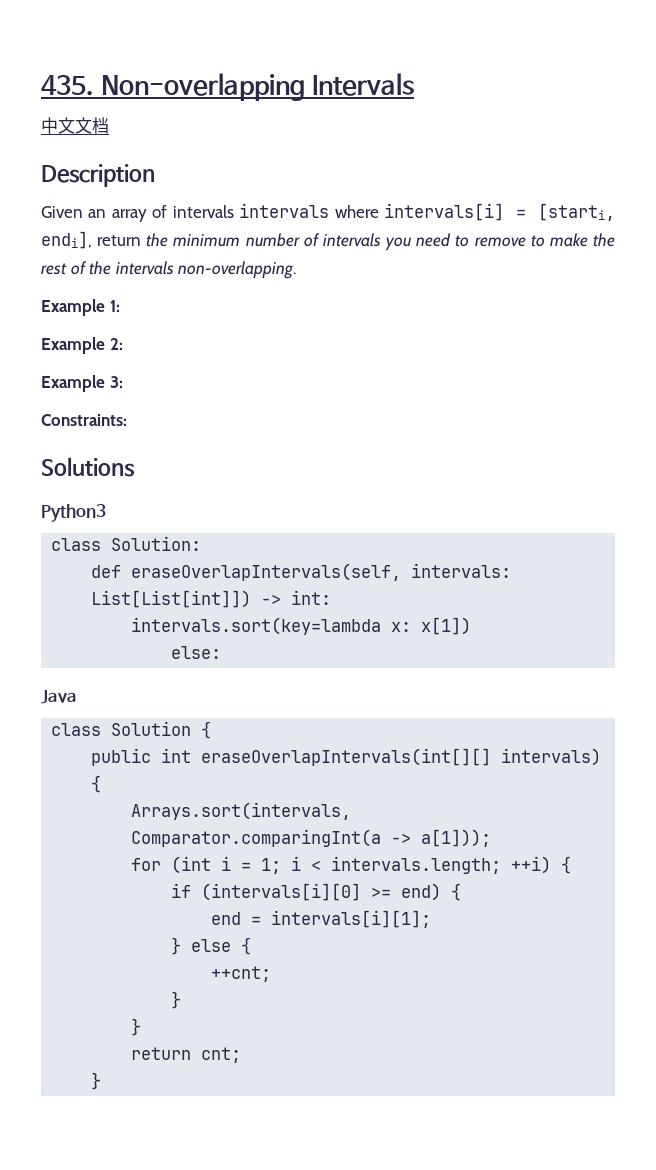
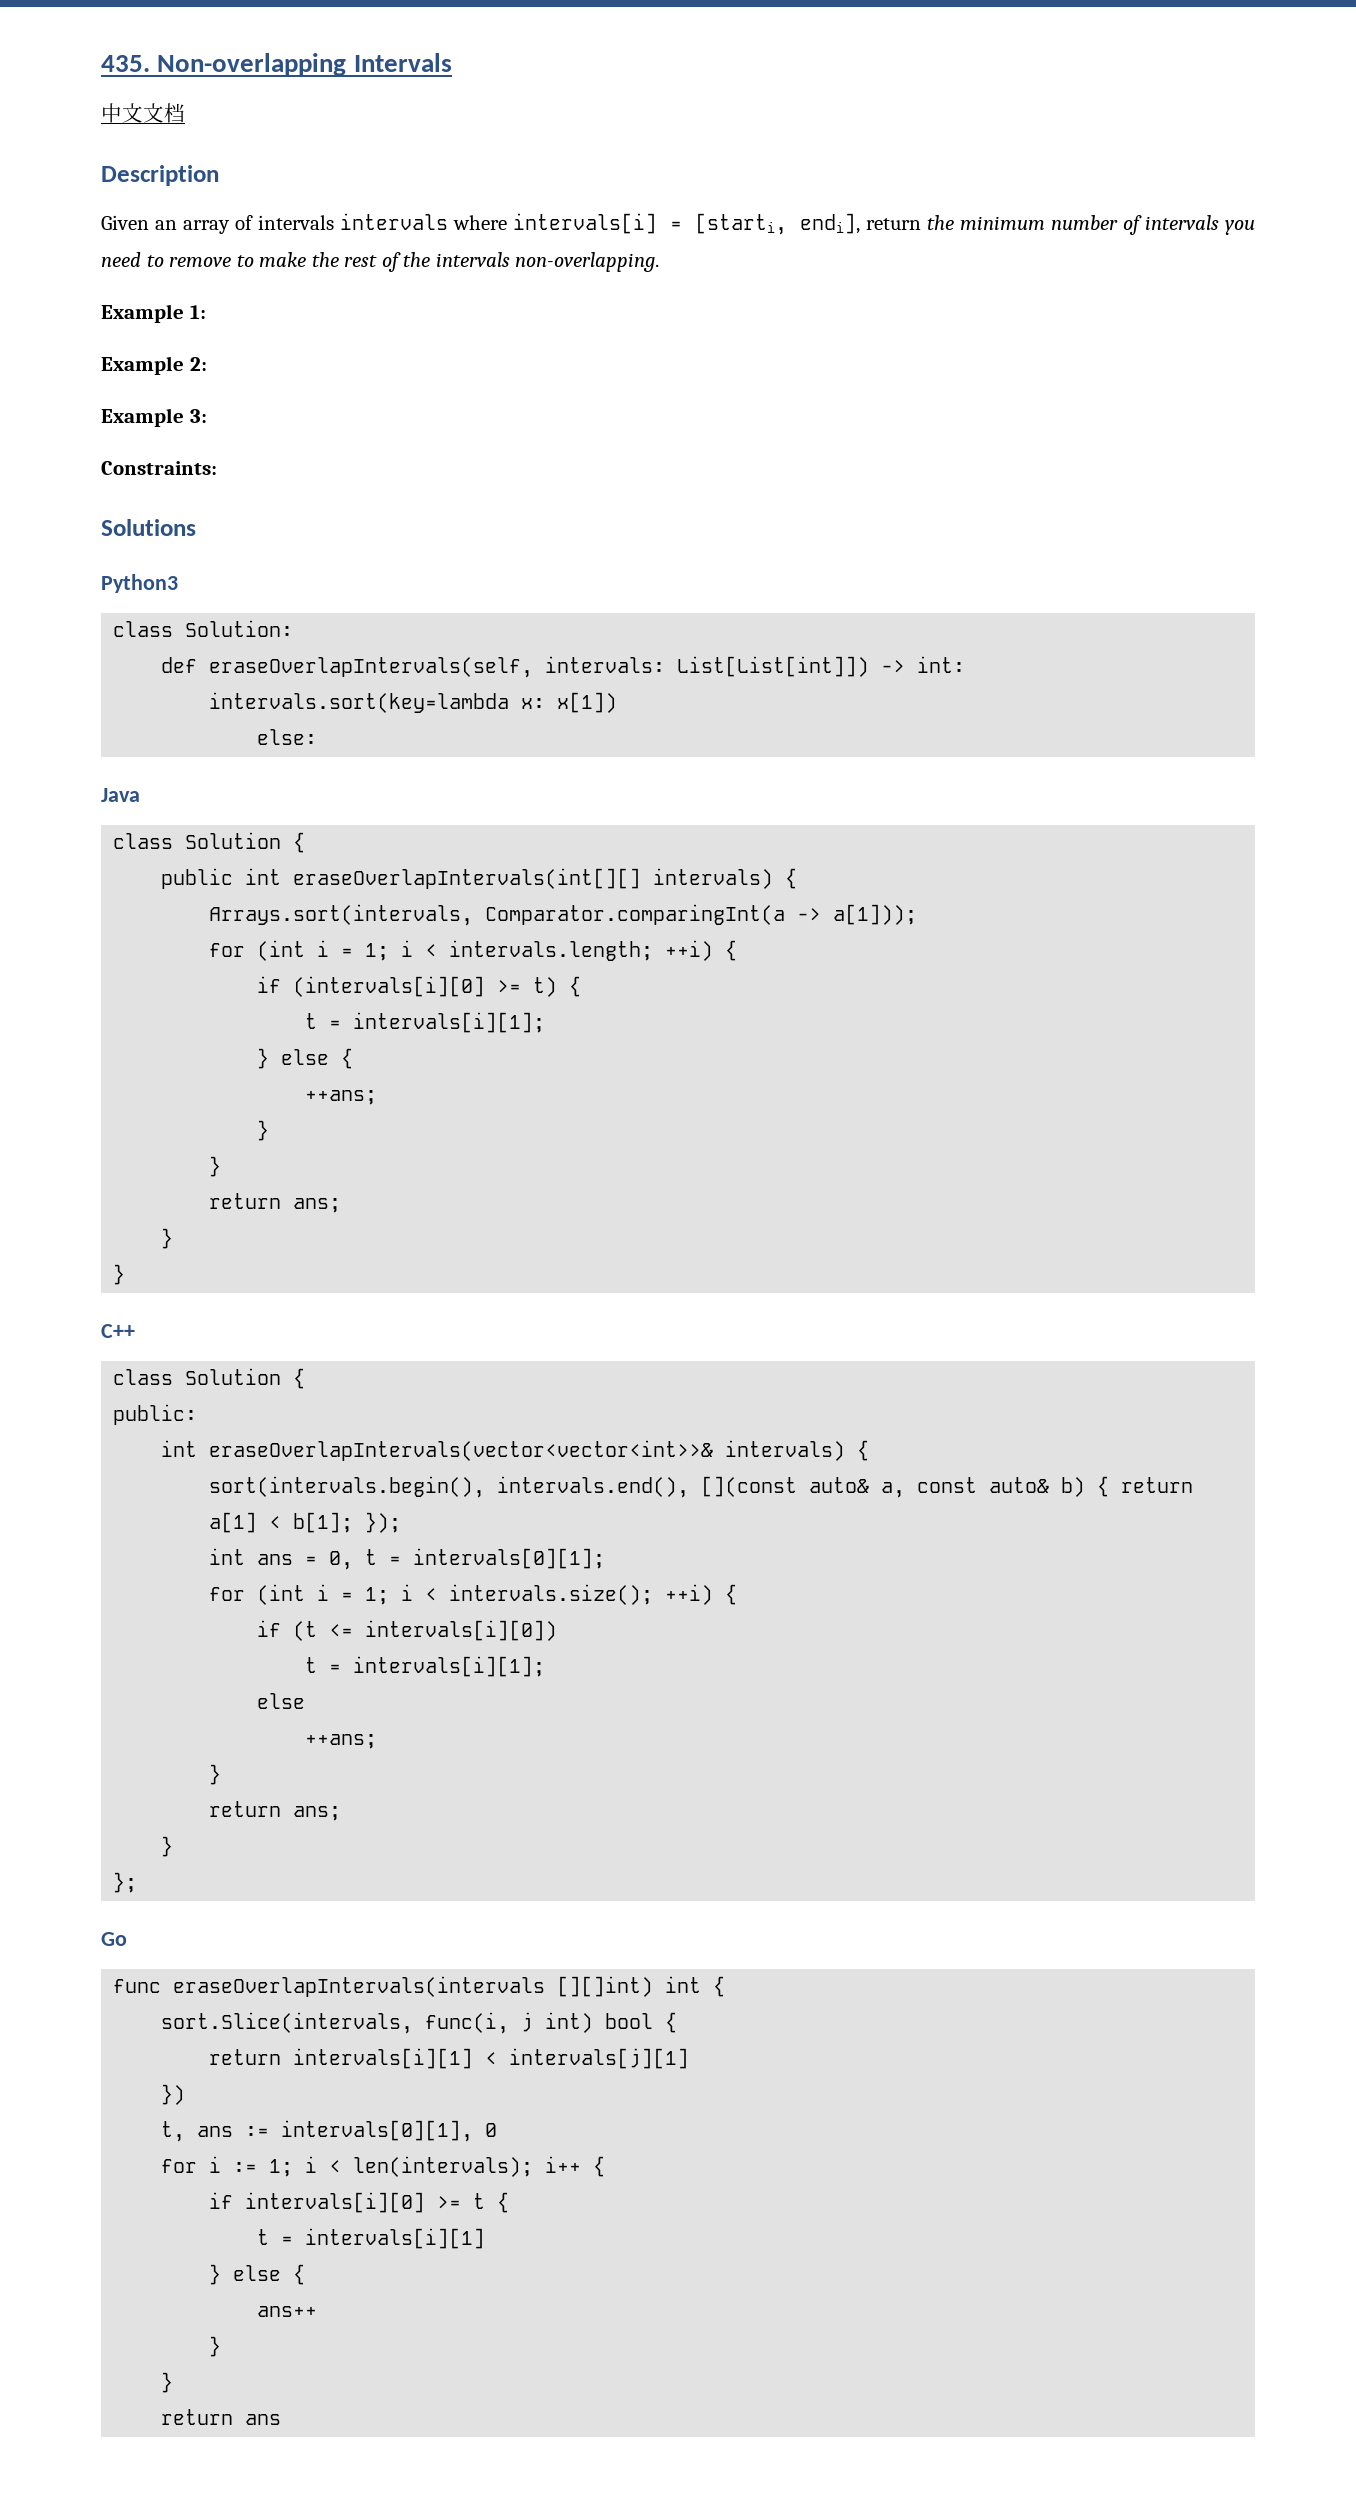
[401,883,462,901] [211,912,242,925] end) { // end -> [533,976,582,997] [305,1013,318,1029] t) { // t
[211,966,272,982] [171,991,182,1009] [131,1018,142,1036] [131,1047,242,1063] [91,1072,102,1090] ++cnt; // } // } // return cnt; // } -> [305,1090,378,1105] [257,1120,270,1141] [209,1156,222,1177] [209,1193,342,1213] [161,1228,174,1249] [113,1264,126,1285] [101,1324,135,1338] [113,1368,306,1389] [113,1404,198,1425] [161,1440,870,1461] [209,1476,1194,1498] [209,1512,402,1533] [209,1548,606,1570] [209,1584,738,1605] [257,1620,558,1641] [305,1656,546,1677] [257,1693,306,1709] [305,1734,378,1749] [209,1764,222,1785] [209,1801,342,1821] [161,1836,174,1857] [113,1872,138,1893] [101,1932,127,1946] [113,1976,726,1997] [161,2012,678,2034] [209,2048,690,2069] [161,2084,186,2105] [161,2120,498,2142] [161,2156,606,2177] [209,2192,510,2213] [257,2228,486,2249] [209,2264,306,2285] [257,2306,318,2317] [209,2336,222,2357] [161,2372,174,2393] [161,2409,282,2425] ++ans; // } // } // return ans; // } // } // C++ // class Solution { // public: // int eraseOverlapIntervals(vector<vector<int>>& intervals) { // sort(intervals.begin(), intervals.end(), [](const auto& a, const auto& b) { return a[1] < b[1]; }); // int ans = 0, t = intervals[0][1]; // for (int i = 1; i < intervals.size(); ++i) { // if (t <= intervals[i][0]) // t = intervals[i][1]; // else // ++ans; // } // return ans; // } // }; // Go // func eraseOverlapIntervals(intervals [][]int) int { // sort.Slice(intervals, func(i, j int) bool { // return intervals[i][1] < intervals[j][1] // }) // t, ans := intervals[0][1], 0 // for i := 1; i < len(intervals); i++ { // if intervals[i][0] >= t { // t = intervals[i][1] // } else { // ans++ // } // } // return ans

